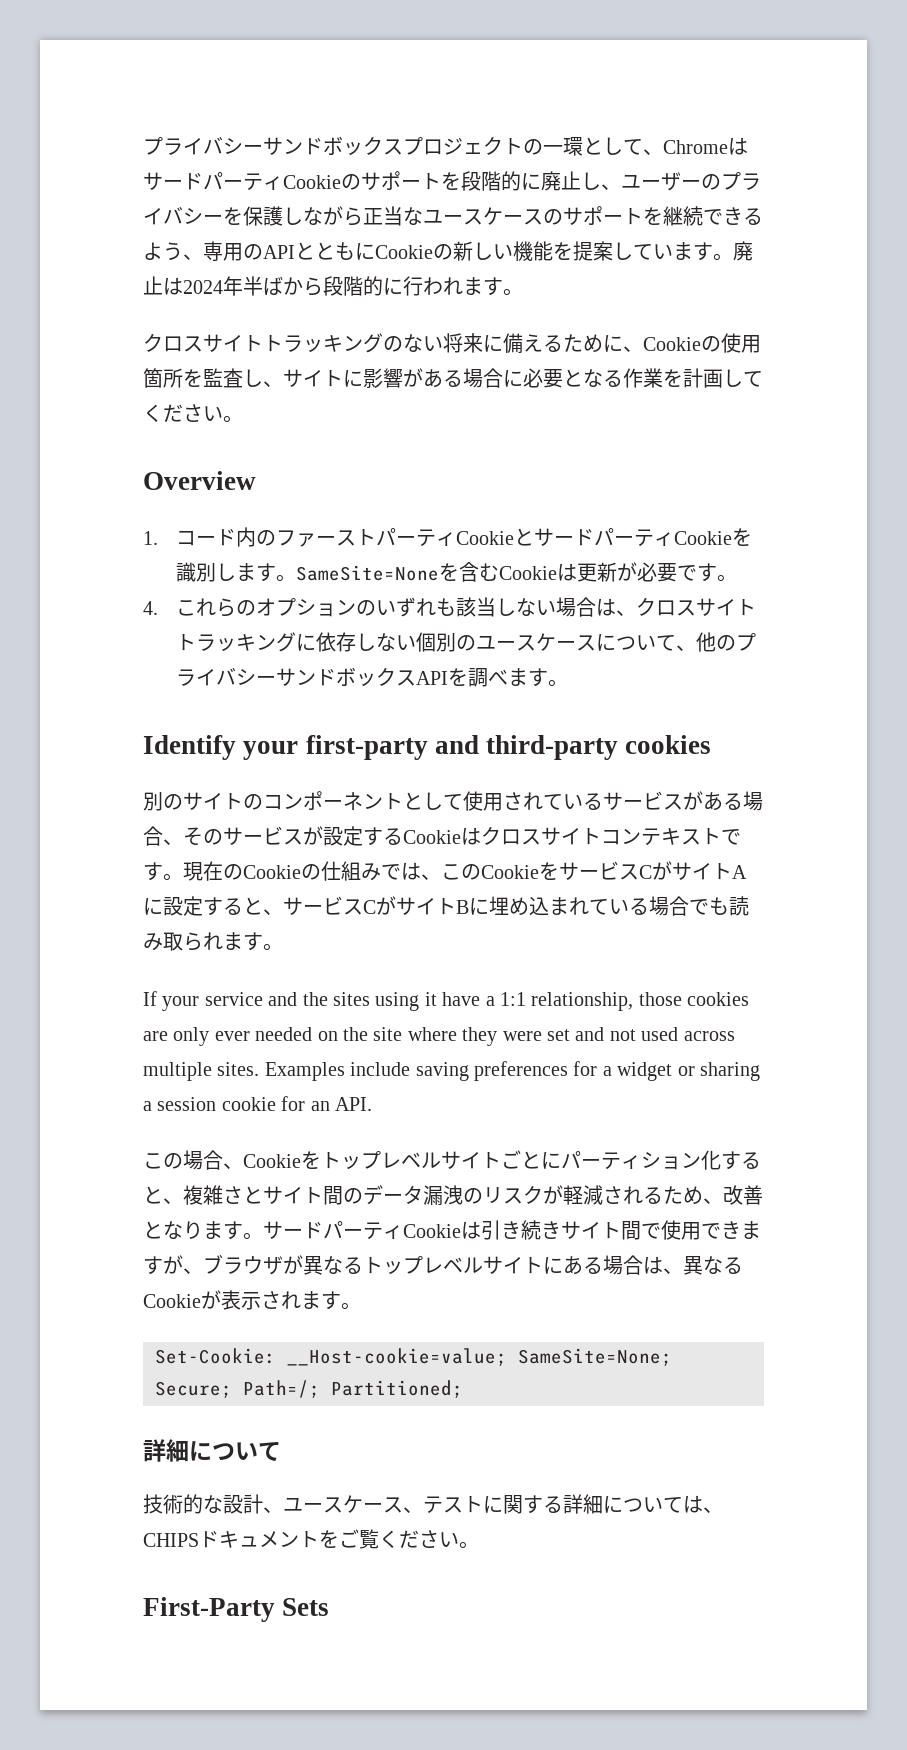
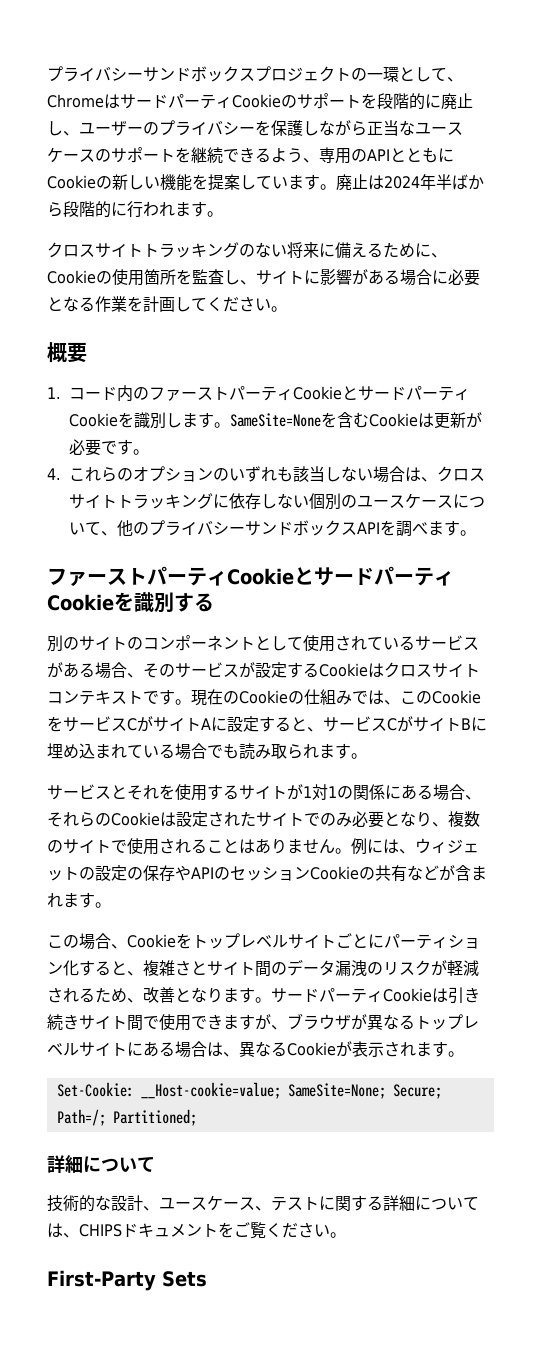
[143,471,256,490] Overview -> [47,342,87,363] 概要
[143,735,712,760] Identify your first-party and third-party cookies -> [47,566,454,587] [47,592,214,613] ファーストパーティCookieとサードパーティCookieを識別する
[143,991,750,1011] [143,1027,735,1046] [143,1061,760,1081] [143,1096,372,1111] If your service and the sites using it have a 1:1 relationship, those cookies are only ever needed on the site where they were set and not used across multiple sites. Examples include saving preferences for a widget or sharing a session cookie for an API. -> [47,784,481,801] [47,811,480,828] [47,838,479,855] [47,865,487,882] [47,892,111,908] サービスとそれを使用するサイトが1対1の関係にある場合、それらのCookieは設定されたサイトでのみ必要となり、複数のサイトで使用されることはありません。例には、ウィジェットの設定の保存やAPIのセッションCookieの共有などが含まれます。

